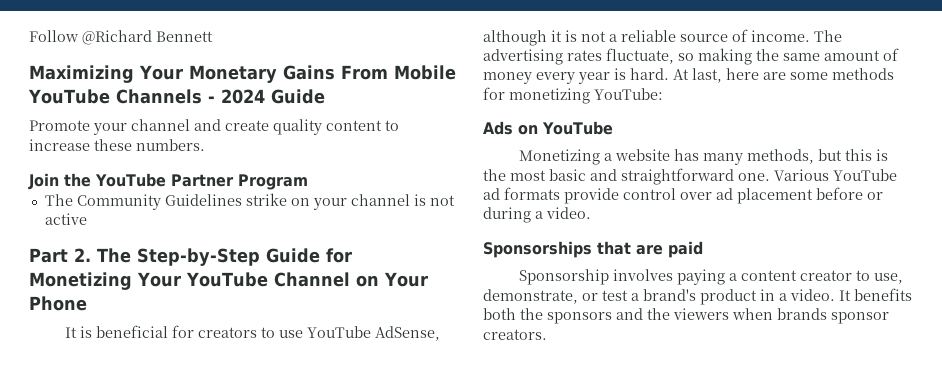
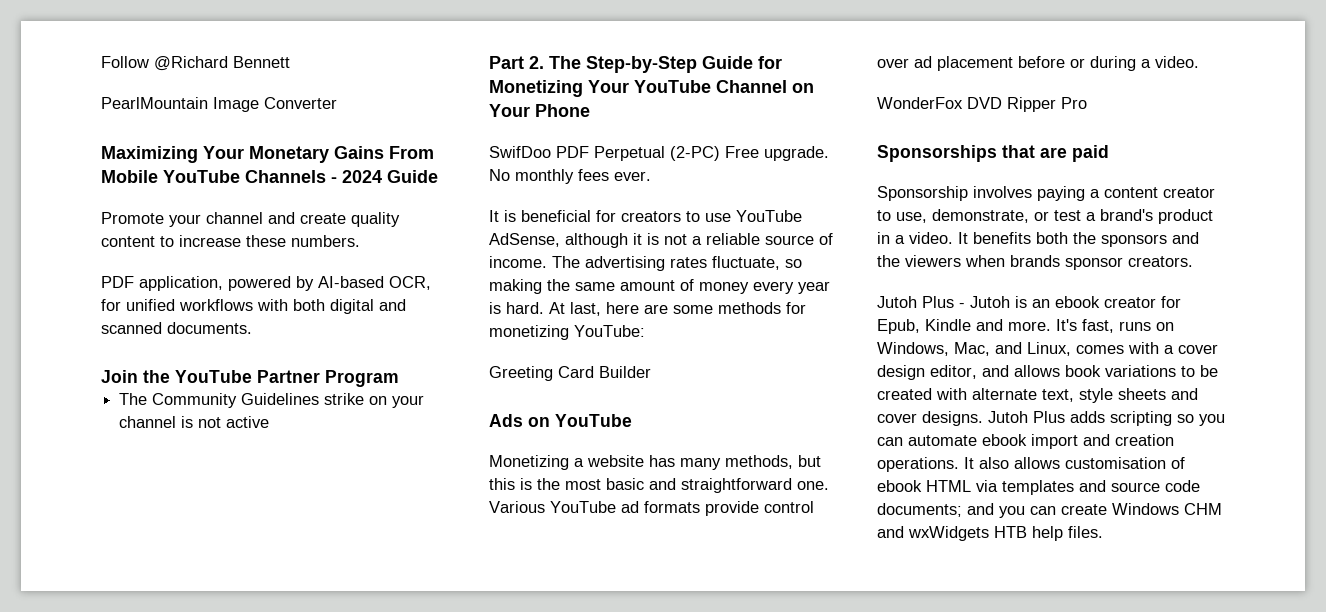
(213, 36) none -> [101,97,337,112] // PearlMountain Image Converter
(205, 145) none -> [101,276,431,291] [101,299,406,314] [101,322,252,334] // PDF application, powered by AI-based OCR, for unified workflows with both digital and scanned documents.
(87, 303) none -> [489,146,829,161] [489,169,651,184] // SwifDoo PDF Perpetual (2-PC) Free upgrade. No monthly fees ever.
(663, 94) none -> [489,366,651,381] // Greeting Card Builder
(591, 213) none -> [877,97,1087,112] // WonderFox DVD Ripper Pro
(547, 334) none -> [877,296,1181,308] [877,319,1174,334] [877,342,1218,356] [877,365,1218,380] [877,388,1198,403] [877,411,1225,426] [877,434,1174,449] [877,457,1185,472] [877,480,1200,495] [877,503,1222,518] [877,526,1103,541] // Jutoh Plus - Jutoh is an ebook creator for Epub, Kindle and more. It's fast, runs on Windows, Mac, and Linux, comes with a cover design editor, and allows book variations to be created with alternate text, style sheets and cover designs. Jutoh Plus adds scripting so you can automate ebook import and creation operations. It also allows customisation of ebook HTML via templates and source code documents; and you can create Windows CHM and wxWidgets HTB help files.

